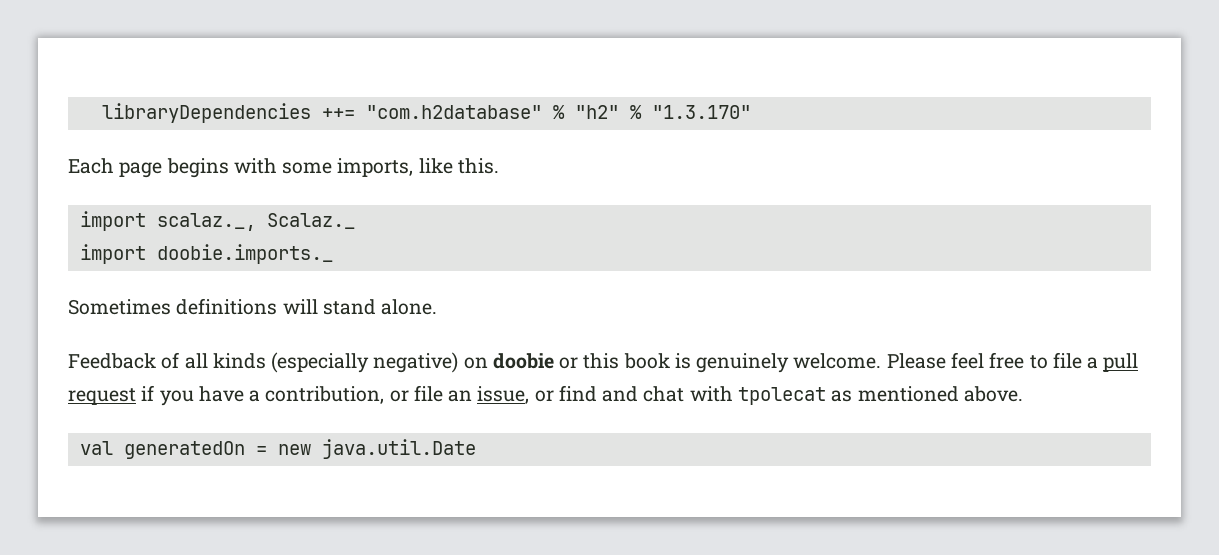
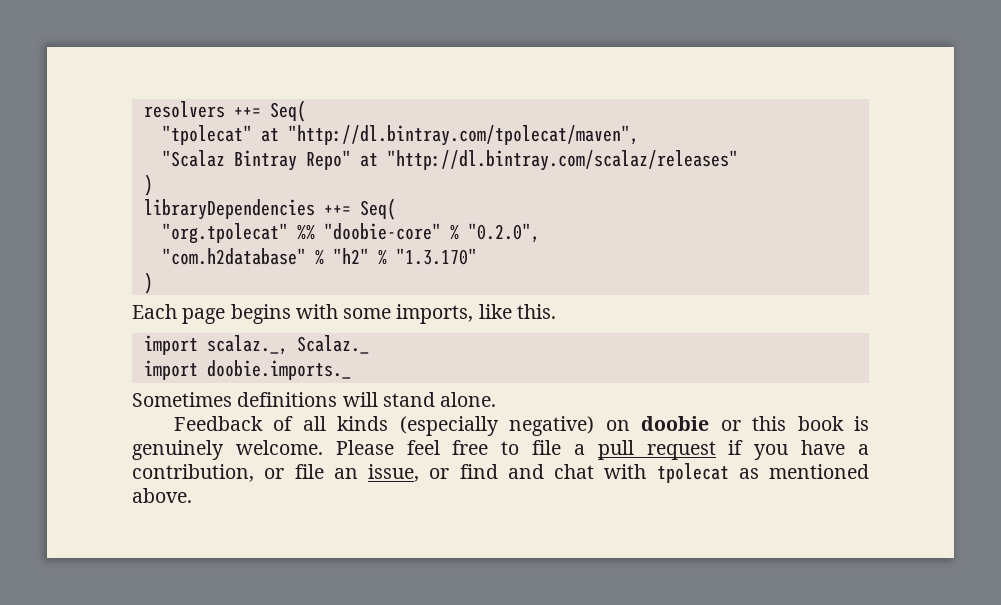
[101,103,355,123] libraryDependencies ++= -> [143,100,306,122] [161,125,639,146] [161,150,738,171] [143,174,153,196] [143,198,396,220] [161,223,540,244] resolvers ++= Seq( // "tpolecat" at "http://dl.bintray.com/tpolecat/maven", // "Scalaz Bintray Repo" at "http://dl.bintray.com/scalaz/releases" // ) // libraryDependencies ++= Seq( // "org.tpolecat" %% "doobie-core" % "0.2.0", //
(751, 112) none -> [143,272,153,294] // )
[79,439,476,459] // val generatedOn = new java.util.Date -> (192, 495) none

